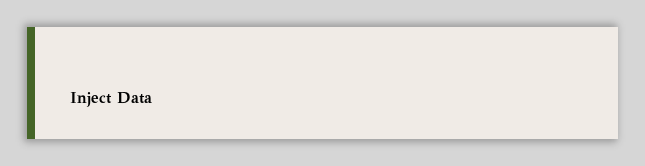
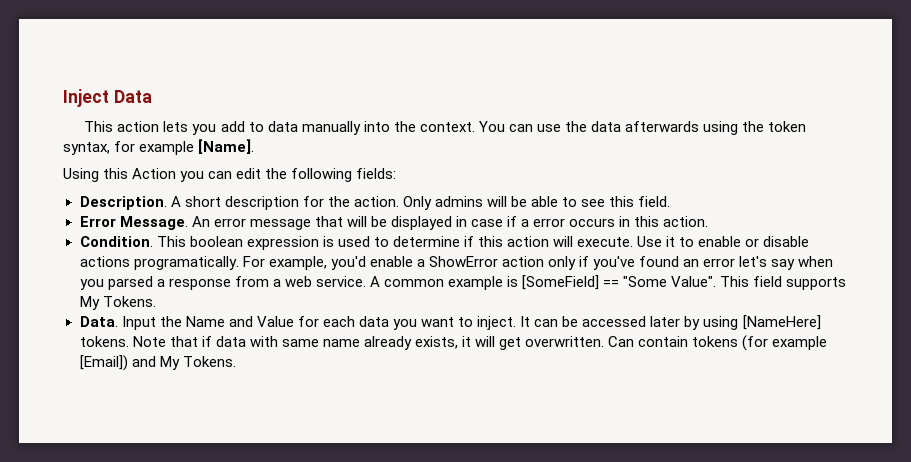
(152, 98) none -> [84,121,807,135] [63,139,255,155] [63,168,397,182] [79,196,671,210] [79,216,709,230] [79,236,810,250] [79,256,834,270] [79,275,847,290] [79,296,156,310] [79,315,821,330] [79,335,828,351] [79,355,236,371] // This action lets you add to data manually into the context. You can use the data afterwards using the token syntax, for example [Name]. // Using this Action you can edit the following fields: // Description. A short description for the action. Only admins will be able to see this field. // Error Message. An error message that will be displayed in case if a error occurs in this action. // Condition. This boolean expression is used to determine if this action will execute. Use it to enable or disable actions programatically. For example, you'd enable a ShowError action only if you've found an error let's say when you parsed a response from a web service. A common example is [SomeField] == "Some Value". This field supports My Tokens. // Data. Input the Name and Value for each data you want to inject. It can be accessed later by using [NameHere] tokens. Note that if data with same name already exists, it will get overwritten. Can contain tokens (for example [Email]) and My Tokens.

